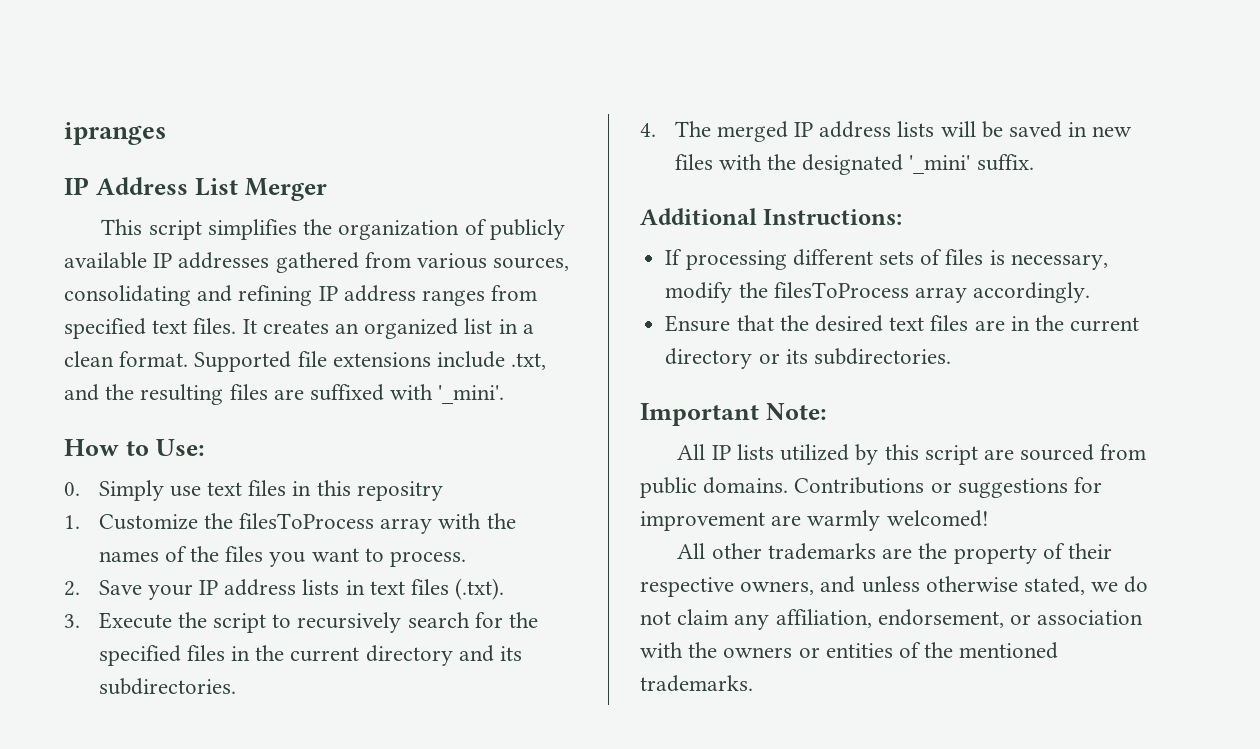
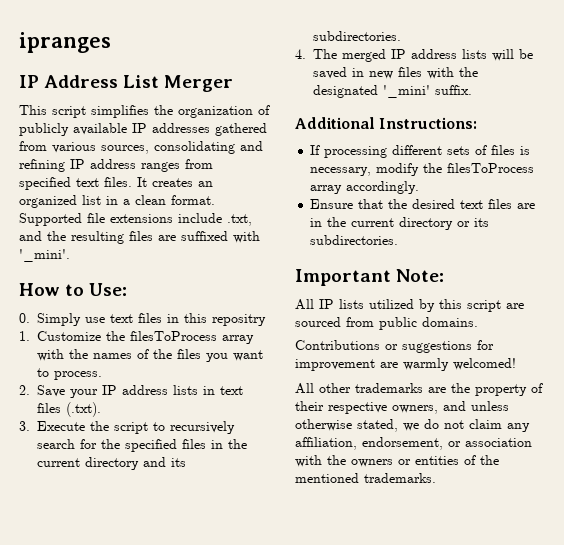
(789, 485) none -> (478, 322) //

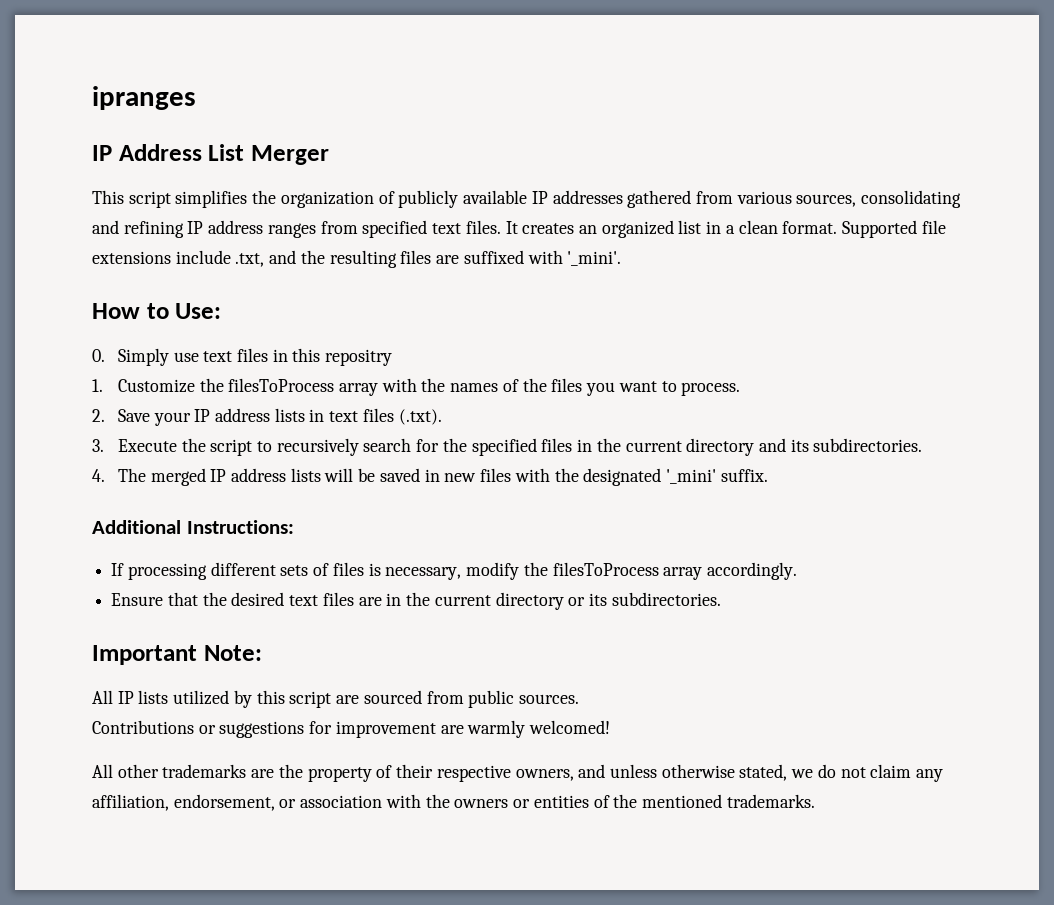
[422,317,478,327] domains. -> [518,694,579,704] sources.

